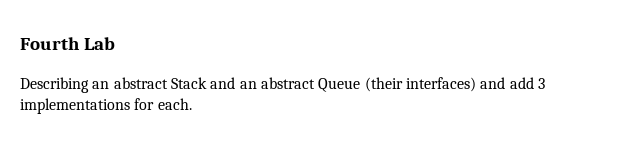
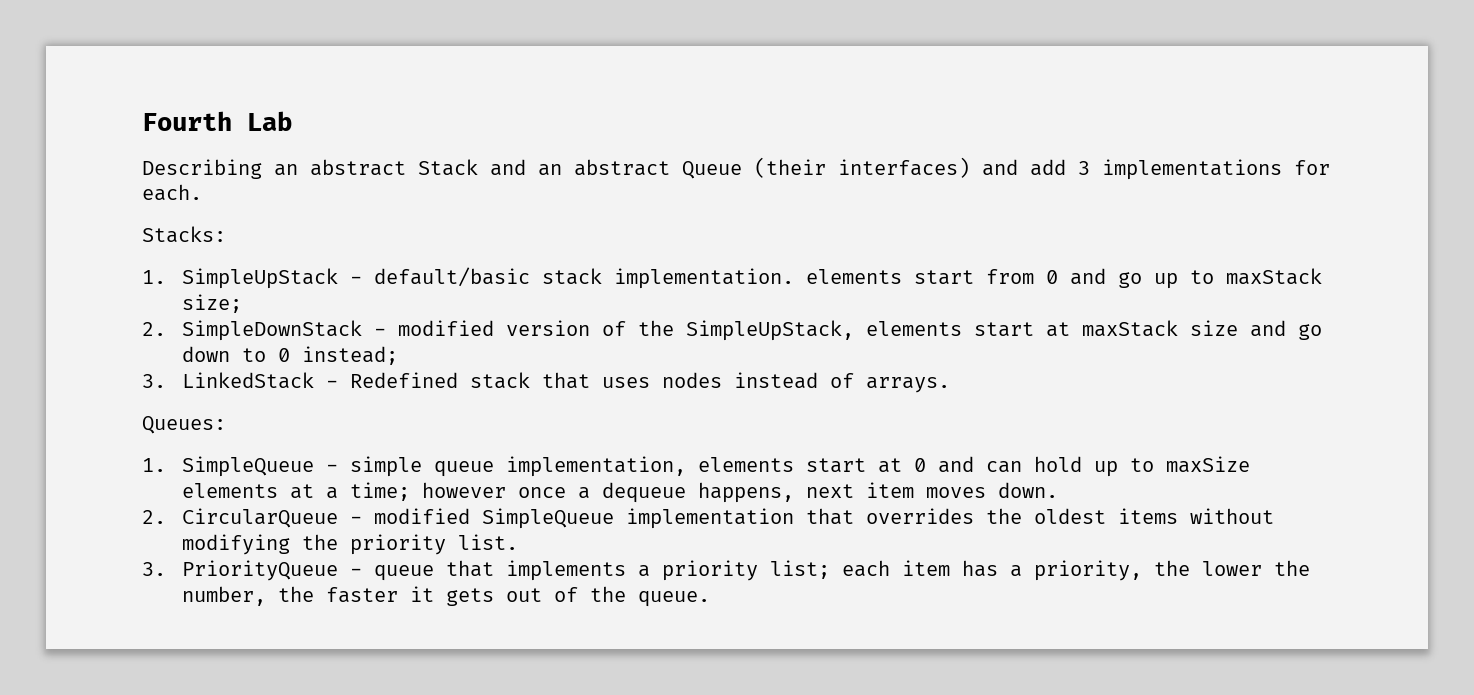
(192, 104) none -> [142,226,226,243] [142,267,1322,289] [181,294,242,313] [142,320,1322,341] [181,346,398,365] [142,372,950,393] [142,416,226,434] [142,456,1250,477] [181,482,1058,503] [142,508,1274,529] [181,534,518,555] [142,560,1310,581] [181,586,710,607] // Stacks: // 1. SimpleUpStack - default/basic stack implementation. elements start from 0 and go up to maxStack size; // 2. SimpleDownStack - modified version of the SimpleUpStack, elements start at maxStack size and go down to 0 instead; // 3. LinkedStack - Redefined stack that uses nodes instead of arrays. // Queues: // 1. SimpleQueue - simple queue implementation, elements start at 0 and can hold up to maxSize elements at a time; however once a dequeue happens, next item moves down. // 2. CircularQueue - modified SimpleQueue implementation that overrides the oldest items without modifying the priority list. // 3. PriorityQueue - queue that implements a priority list; each item has a priority, the lower the number, the faster it gets out of the queue.

